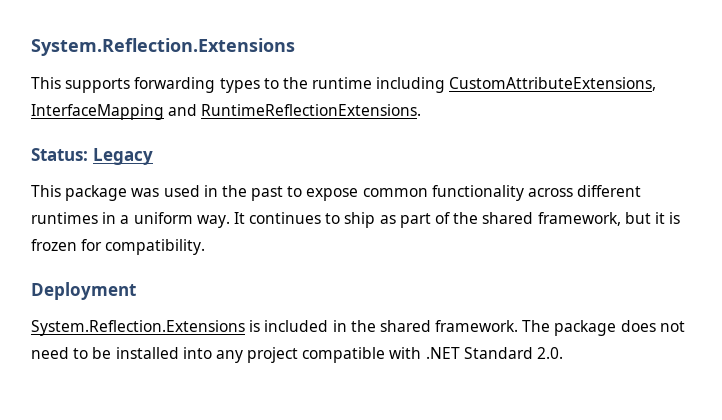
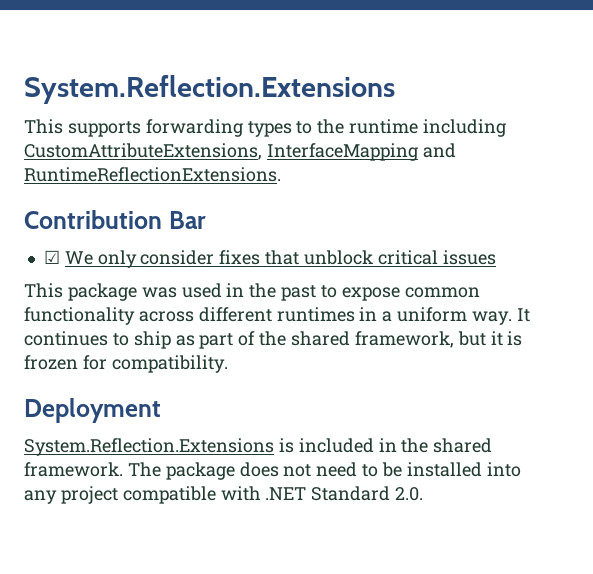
[31,148,153,165] Status: Legacy -> [24,210,206,229] [43,250,496,268] Contribution Bar // ☑ We only consider fixes that unblock critical issues

